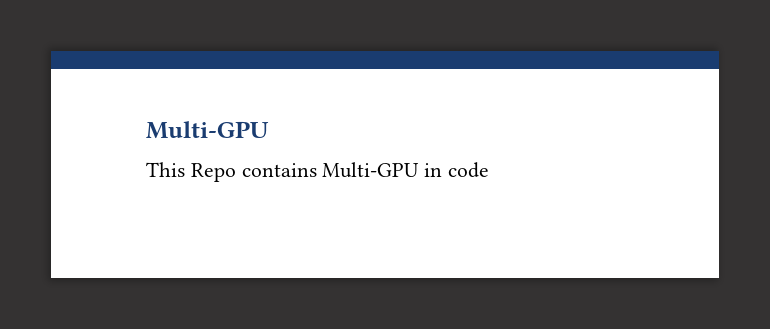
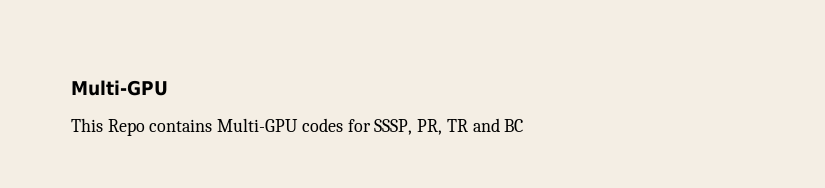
[424,162,490,178] in code -> [301,118,524,135] codes for SSSP, PR, TR and BC

